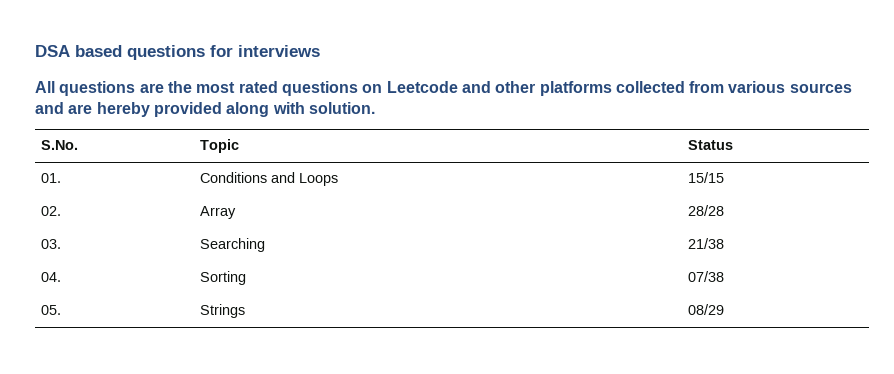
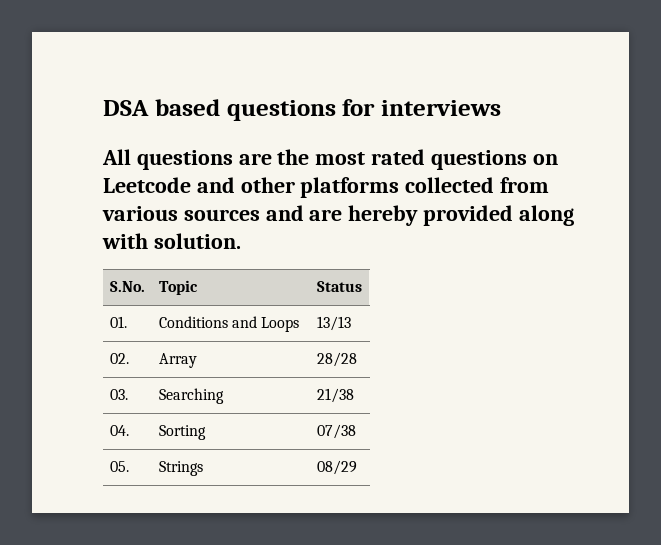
[688,172,725,183] 15/15 -> [316,316,351,331] 13/13

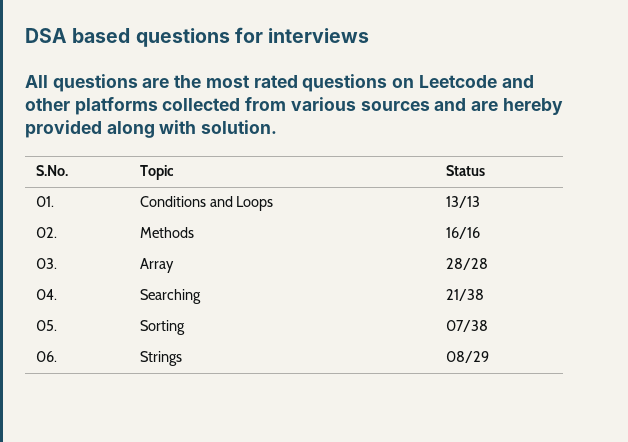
(129, 358) none -> [139,227,194,238] [445,227,480,239] [35,258,57,269] | Methods | 16/16 // 03.
[109,389,128,400] 03. -> [35,289,57,300] 04.
[109,425,129,436] 04. -> [35,320,57,331] 05.
[109,461,129,472] 05. -> [35,351,57,362] 06.

